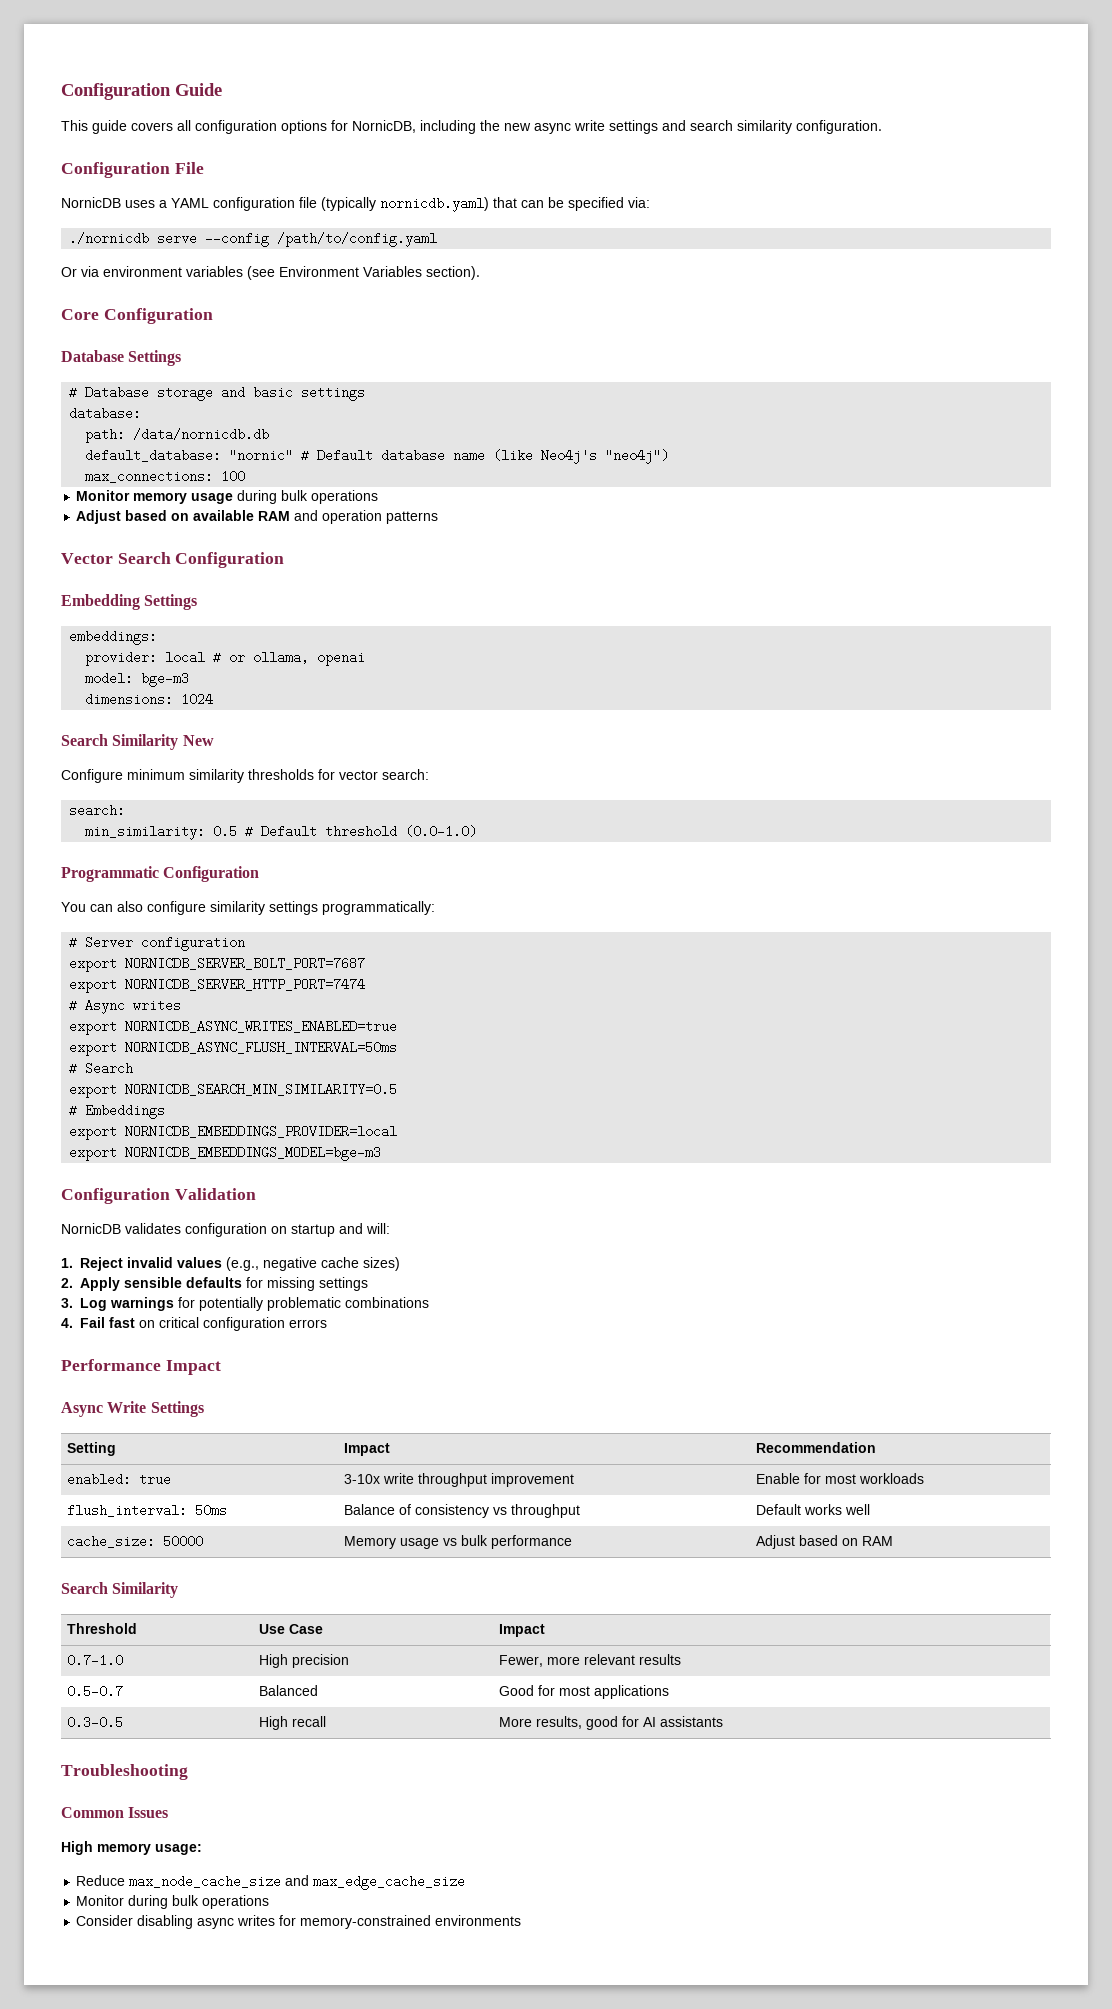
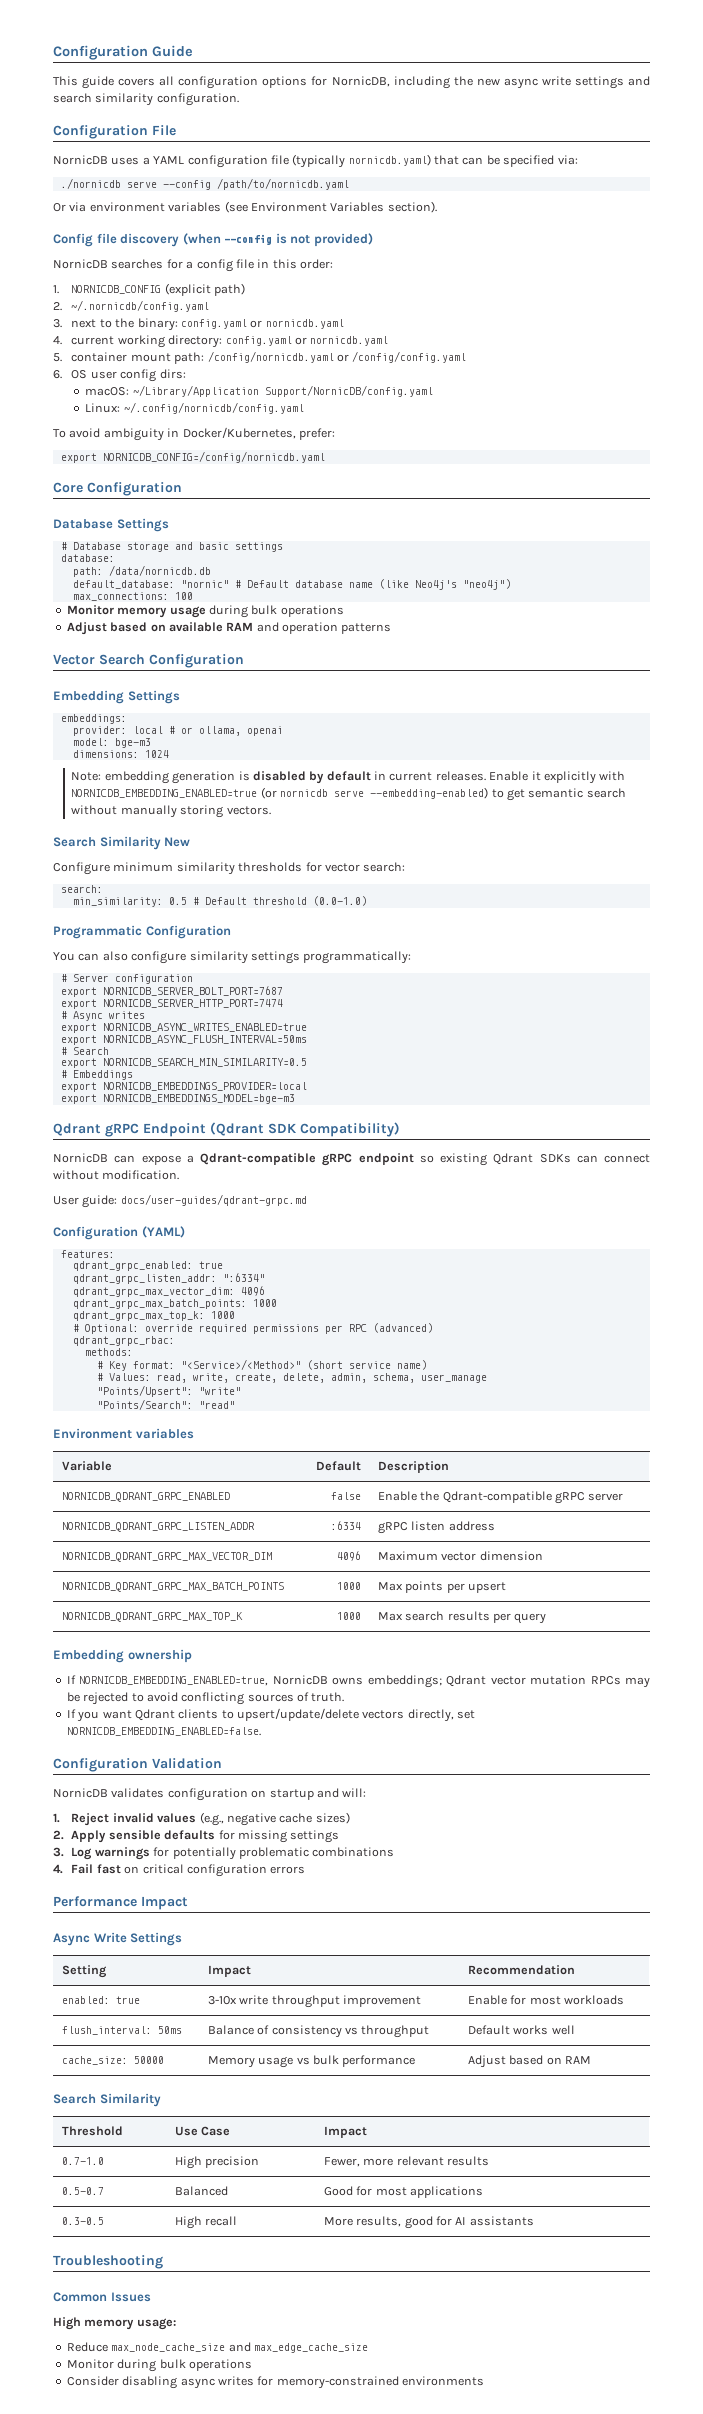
[277,232,438,247] /path/to/config.yaml -> [216,178,349,190] /path/to/nornicdb.yaml
(480, 273) none -> [53,233,373,247] [53,259,333,272] [53,283,246,296] [53,300,210,312] [53,318,344,331] [53,335,389,348] [53,351,467,364] [53,369,186,382] [85,385,433,397] [85,402,304,414] [53,427,335,441] [60,451,325,463] // Config file discovery (when --config is not provided) // NornicDB searches for a config file in this order: // 1. NORNICDB_CONFIG (explicit path) // 2. ~/.nornicdb/config.yaml // 3. next to the binary: config.yaml or nornicdb.yaml // 4. current working directory: config.yaml or nornicdb.yaml // 5. container mount path: /config/nornicdb.yaml or /config/config.yaml // 6. OS user config dirs: // macOS: ~/Library/Application Support/NornicDB/config.yaml // Linux: ~/.config/nornicdb/config.yaml // To avoid ambiguity in Docker/Kubernetes, prefer: // export NORNICDB_CONFIG=/config/nornicdb.yaml
(214, 699) none -> [71,771,626,784] [71,787,626,801] [71,805,271,818] // Note: embedding generation is disabled by default in current releases. Enable it explicitly with NORNICDB_EMBEDDING_ENABLED=true (or nornicdb serve --embedding-enabled) to get semantic search without manually storing vectors.
(382, 1153) none -> [53,1122,400,1137] [53,1153,650,1166] [53,1170,180,1180] [53,1194,307,1208] [53,1226,185,1240] [60,1250,115,1258] [72,1261,223,1271] [72,1273,265,1284] [72,1286,265,1297] [72,1299,277,1309] [72,1311,235,1321] [72,1323,433,1334] [72,1336,175,1346] [84,1348,133,1356] [96,1359,427,1371] [96,1373,487,1383] [96,1385,241,1397] [96,1399,235,1410] [53,1428,194,1439] [61,1461,112,1471] [316,1461,362,1471] [377,1461,449,1473] [61,1492,230,1502] [331,1492,362,1500] [377,1491,624,1504] [61,1522,255,1532] [331,1521,362,1530] [377,1521,495,1534] [61,1552,272,1562] [337,1551,362,1561] [377,1551,543,1561] [61,1582,284,1592] [337,1582,362,1590] [377,1581,506,1593] [61,1612,243,1622] [337,1612,362,1620] [377,1611,547,1624] [53,1649,192,1663] [66,1675,650,1688] [66,1692,345,1705] [66,1708,476,1722] [66,1727,261,1736] // Qdrant gRPC Endpoint (Qdrant SDK Compatibility) // NornicDB can expose a Qdrant-compatible gRPC endpoint so existing Qdrant SDKs can connect without modification. // User guide: docs/user-guides/qdrant-grpc.md // Configuration (YAML) // features: // qdrant_grpc_enabled: true // qdrant_grpc_listen_addr: ":6334" // qdrant_grpc_max_vector_dim: 4096 // qdrant_grpc_max_batch_points: 1000 // qdrant_grpc_max_top_k: 1000 // # Optional: override required permissions per RPC (advanced) // qdrant_grpc_rbac: // methods: // # Key format: "<Service>/<Method>" (short service name) // # Values: read, write, create, delete, admin, schema, user_manage // "Points/Upsert": "write" // "Points/Search": "read" // Environment variables // Variable | Default | Description // NORNICDB_QDRANT_GRPC_ENABLED | false | Enable the Qdrant-compatible gRPC server // NORNICDB_QDRANT_GRPC_LISTEN_ADDR | :6334 | gRPC listen address // NORNICDB_QDRANT_GRPC_MAX_VECTOR_DIM | 4096 | Maximum vector dimension // NORNICDB_QDRANT_GRPC_MAX_BATCH_POINTS | 1000 | Max points per upsert // NORNICDB_QDRANT_GRPC_MAX_TOP_K | 1000 | Max search results per query // Embedding ownership // If NORNICDB_EMBEDDING_ENABLED=true, NornicDB owns embeddings; Qdrant vector mutation RPCs may be rejected to avoid conflicting sources of truth. // If you want Qdrant clients to upsert/update/delete vectors directly, set NORNICDB_EMBEDDING_ENABLED=false.

